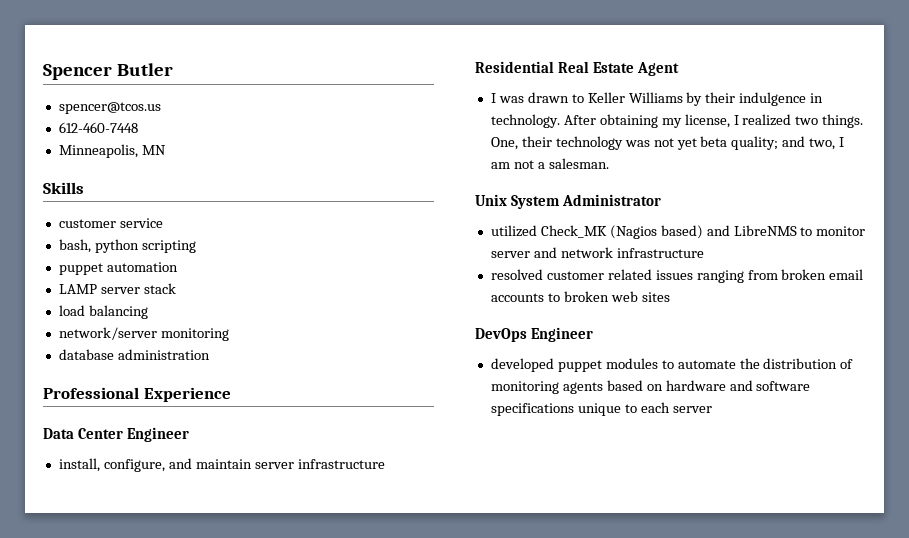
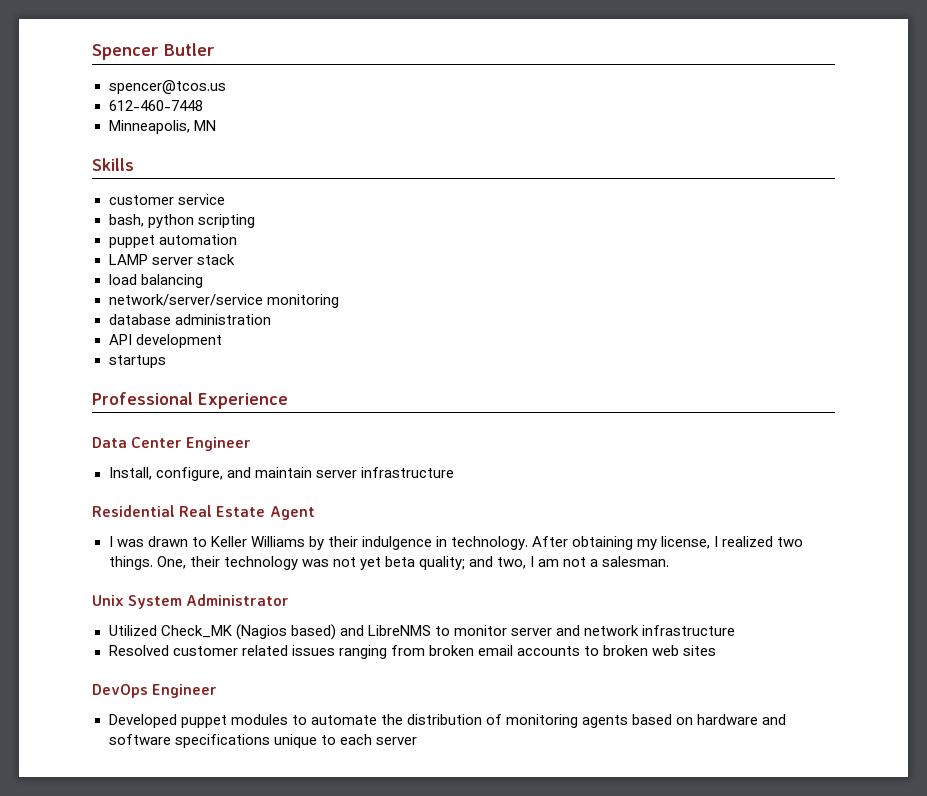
[58,327,157,340] network/server -> [108,294,263,306] network/server/service
(210, 354) none -> [108,334,222,348] [108,355,166,368] // API development // startups
[58,458,100,472] install, -> [108,467,152,480] Install,
[490,225,537,237] utilized -> [108,625,157,636] Utilized
[490,269,543,280] resolved -> [108,645,169,656] Resolved
[490,358,554,372] developed -> [108,714,177,728] Developed

